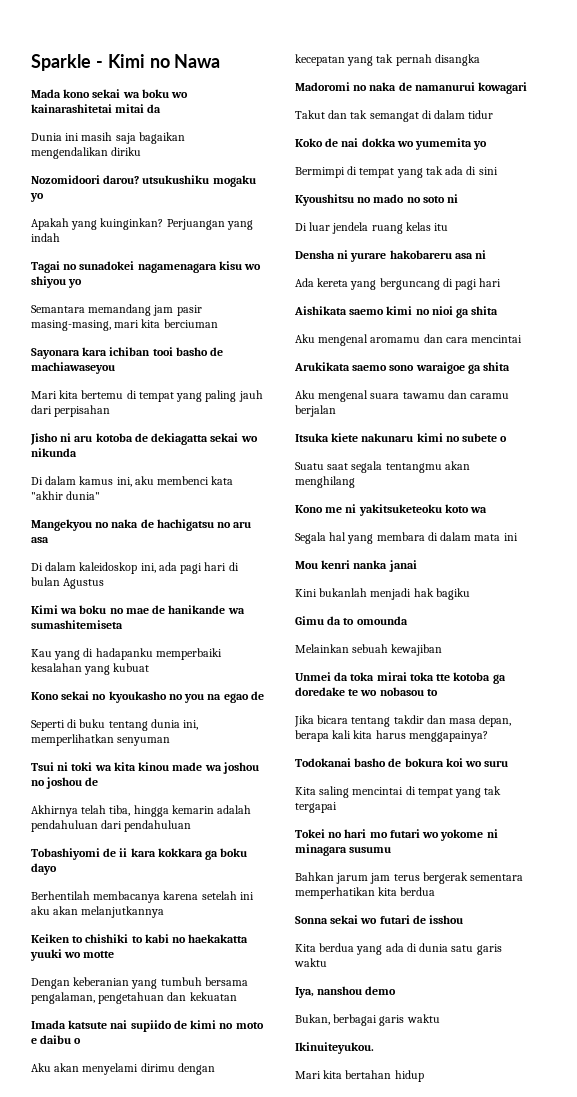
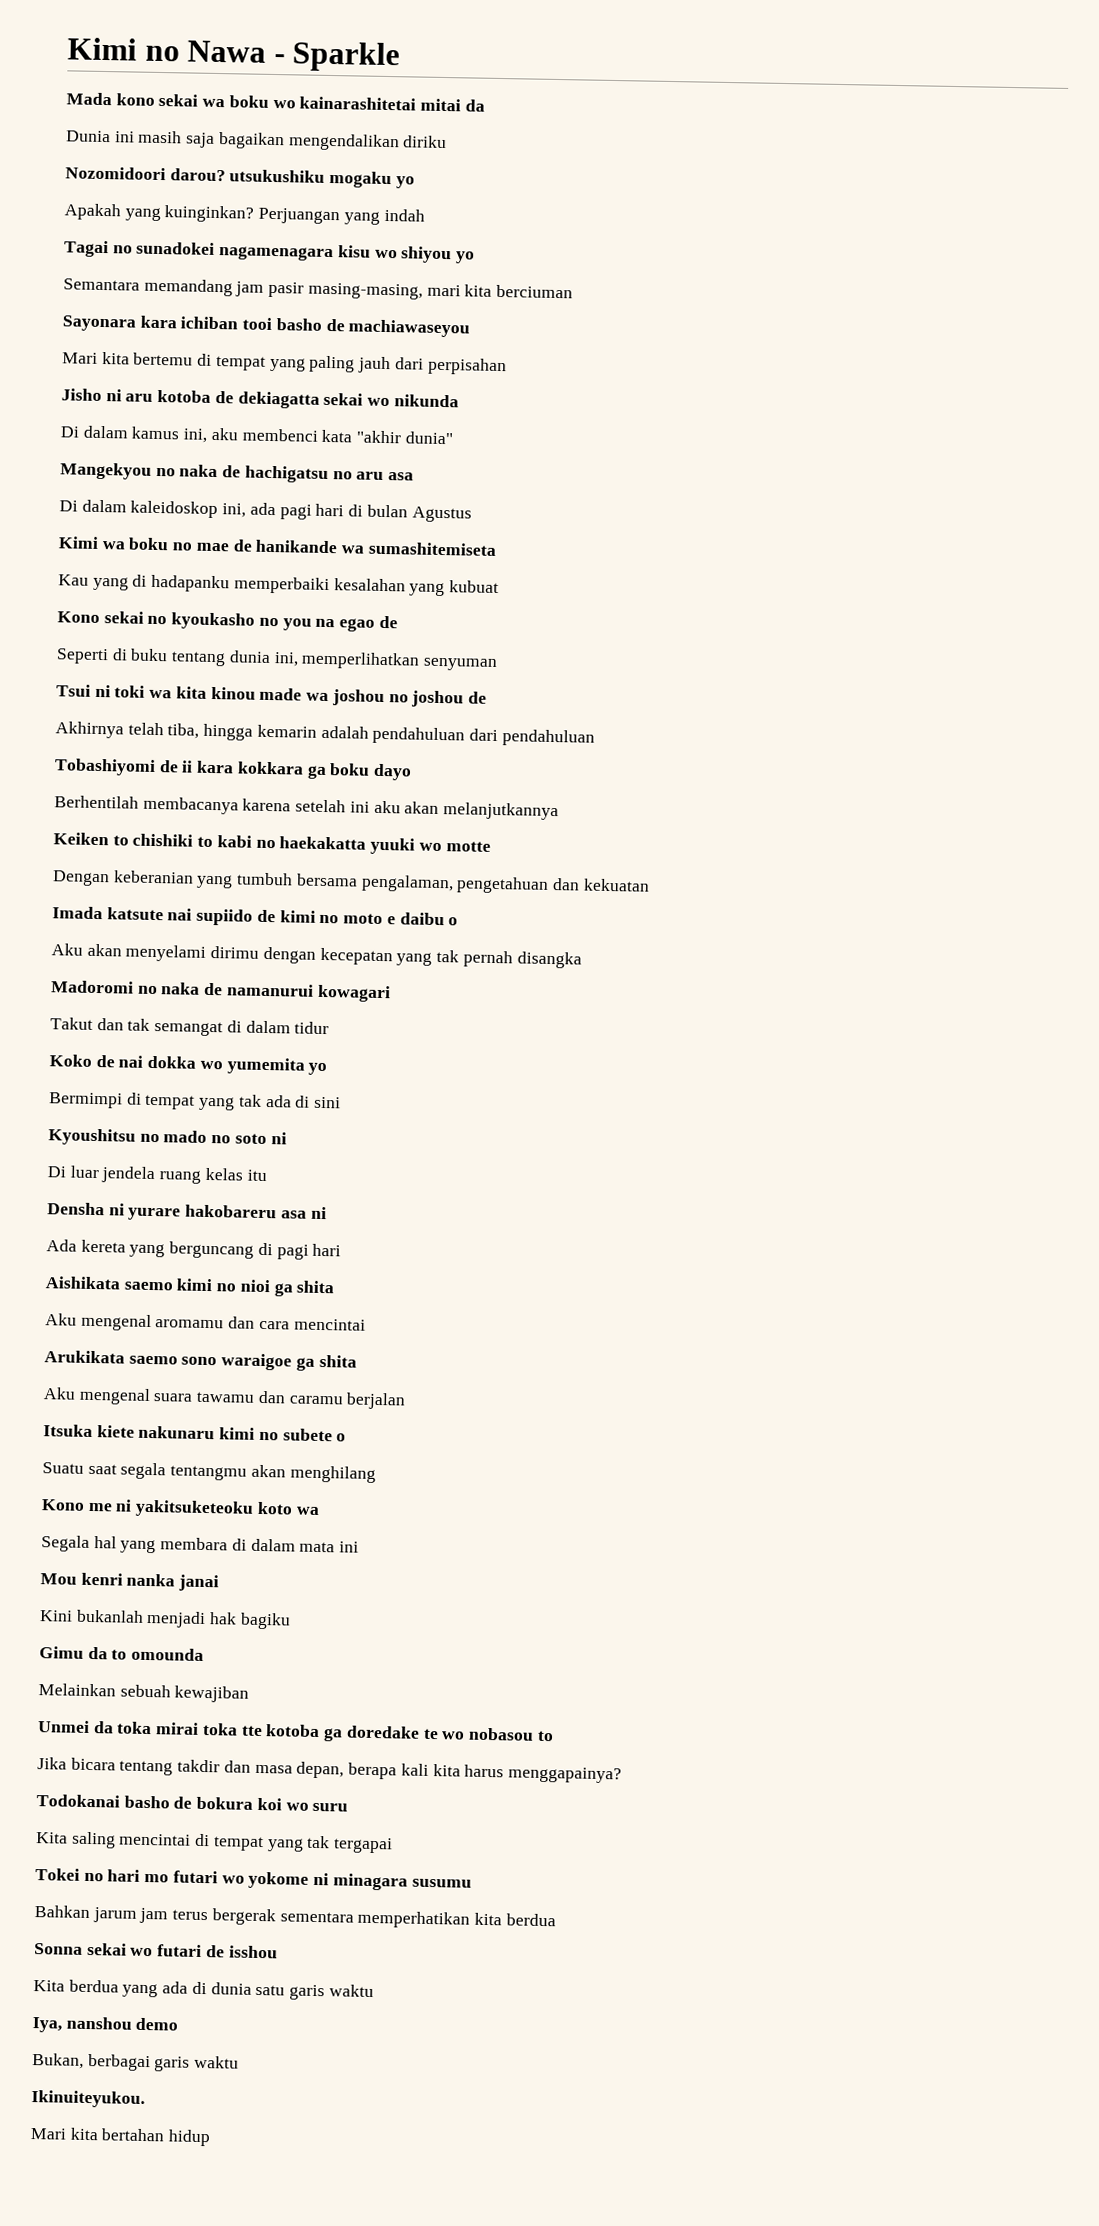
[31,54,103,71] Sparkle - -> (67, 49) none
(221, 61) none -> [273,41,401,73] - Sparkle

